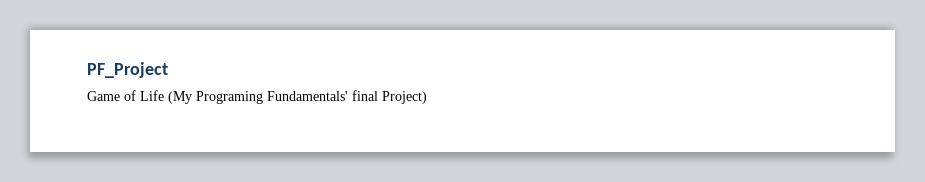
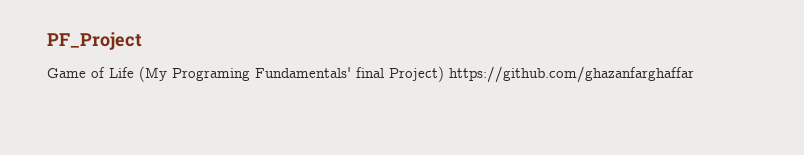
(427, 97) none -> [449,66,694,83] https://github.com/ghazanfarghaffar

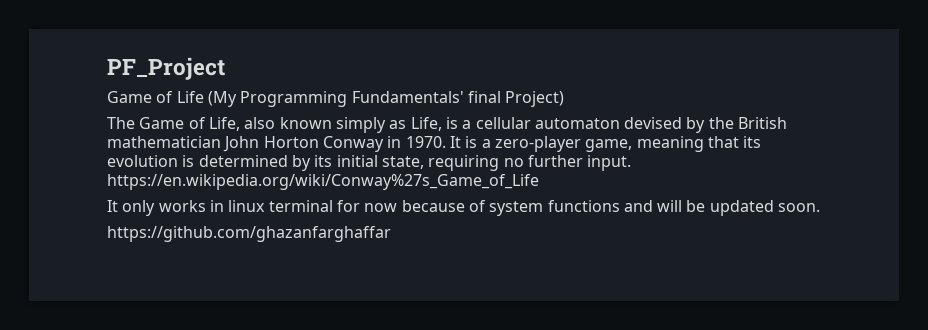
[172,68,250,81] Programing -> [240,91,348,107] Programming
(444, 74) none -> [107,117,788,133] [107,136,762,152] [107,155,632,171] [107,174,539,190] [107,200,821,216] // The Game of Life, also known simply as Life, is a cellular automaton devised by the British mathematician John Horton Conway in 1970. It is a zero-player game, meaning that its evolution is determined by its initial state, requiring no further input. https://en.wikipedia.org/wiki/Conway%27s_Game_of_Life // It only works in linux terminal for now because of system functions and will be updated soon. //

